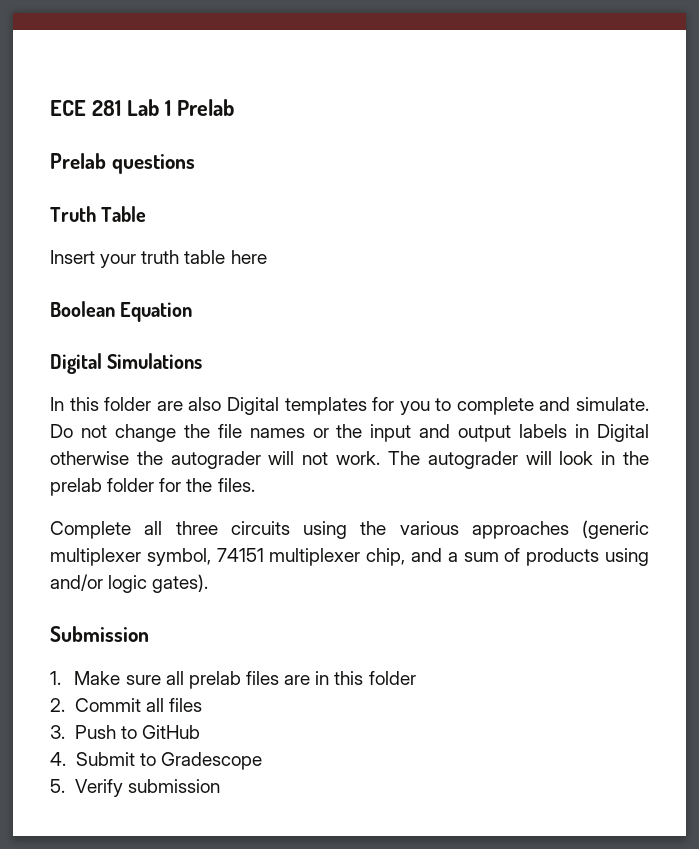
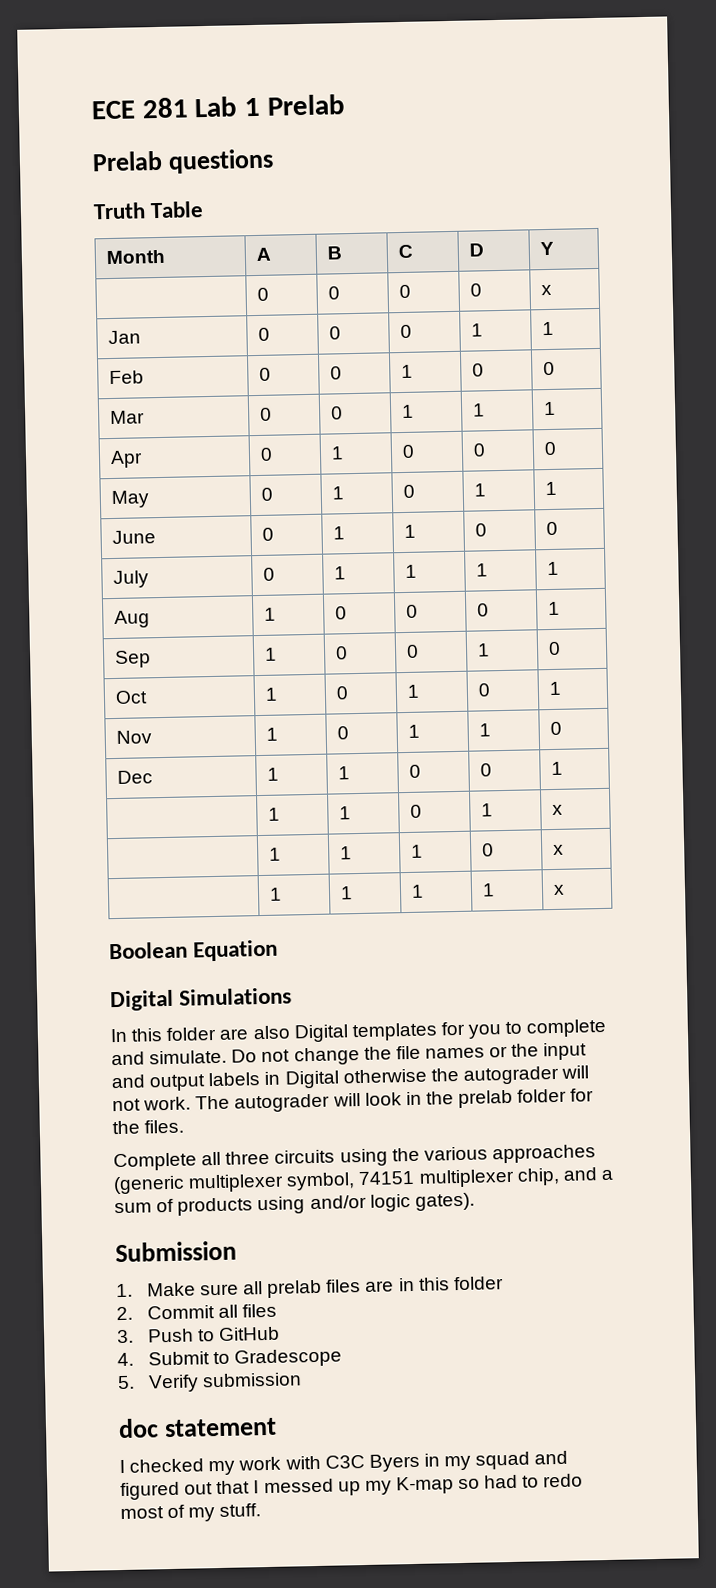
[50,250,267,268] // Insert your truth table here -> [105,249,166,265] [255,247,271,261] [326,246,342,260] [397,244,413,259] [468,243,484,257] [539,241,554,256] [256,287,269,301] [327,286,340,300] [398,284,411,299] [469,283,482,297] [540,284,552,296] [107,330,141,345] [257,327,270,341] [328,326,341,340] [399,324,412,339] [470,323,483,337] [541,321,554,336] [108,370,144,385] [258,367,271,381] [329,366,342,380] [400,364,413,379] [471,363,484,377] [542,361,555,376] [109,410,145,425] [259,407,272,421] [330,406,343,420] [400,404,414,419] [471,403,485,417] [542,401,556,416] [109,450,143,469] [259,447,273,461] [330,446,344,460] [401,444,415,459] [472,443,486,457] [543,441,557,456] [110,490,150,509] [260,487,273,501] [331,486,344,500] [402,484,415,499] [473,483,486,497] [544,481,557,496] [111,530,156,545] [261,527,274,541] [332,526,345,540] [403,524,416,539] [474,523,487,537] [545,521,558,536] [112,570,149,589] [262,567,275,581] [333,566,346,580] [404,564,417,578] [475,563,488,577] [546,561,559,576] [113,610,150,628] [263,607,276,621] [334,606,347,620] [405,604,418,618] [476,603,489,617] [547,601,560,616] [114,650,151,668] [263,647,277,661] [334,646,348,660] [405,644,419,658] [476,643,490,657] [547,641,561,656] [114,690,148,704] [264,687,278,701] [335,686,349,700] [406,684,420,698] [477,683,491,697] [548,681,562,696] [115,730,152,744] [265,727,278,741] [336,726,349,740] [407,724,420,738] [478,723,491,737] [549,721,562,736] [116,770,153,784] [266,767,279,781] [337,766,350,780] [408,764,421,778] [479,763,492,777] [550,761,563,776] [267,807,280,821] [338,806,351,820] [409,804,422,818] [480,803,493,817] [551,804,563,816] [268,847,281,861] [339,846,352,860] [410,844,423,858] [481,843,494,857] [552,844,564,856] [268,887,282,901] [339,886,353,900] [410,884,424,898] [481,883,495,897] [552,884,565,896] // Month | A | B | C | D | Y // | 0 | 0 | 0 | 0 | x // Jan | 0 | 0 | 0 | 1 | 1 // Feb | 0 | 0 | 1 | 0 | 0 // Mar | 0 | 0 | 1 | 1 | 1 // Apr | 0 | 1 | 0 | 0 | 0 // May | 0 | 1 | 0 | 1 | 1 // June | 0 | 1 | 1 | 0 | 0 // July | 0 | 1 | 1 | 1 | 1 // Aug | 1 | 0 | 0 | 0 | 1 // Sep | 1 | 0 | 0 | 1 | 0 // Oct | 1 | 0 | 1 | 0 | 1 // Nov | 1 | 0 | 1 | 1 | 0 // Dec | 1 | 1 | 0 | 0 | 1 // | 1 | 1 | 0 | 1 | x // | 1 | 1 | 1 | 0 | x // | 1 | 1 | 1 | 1 | x
(220, 786) none -> [118,1417,277,1439] [119,1450,569,1476] [120,1473,584,1501] [120,1503,262,1522] // doc statement // I checked my work with C3C Byers in my squad and figured out that I messed up my K-map so had to redo most of my stuff.

